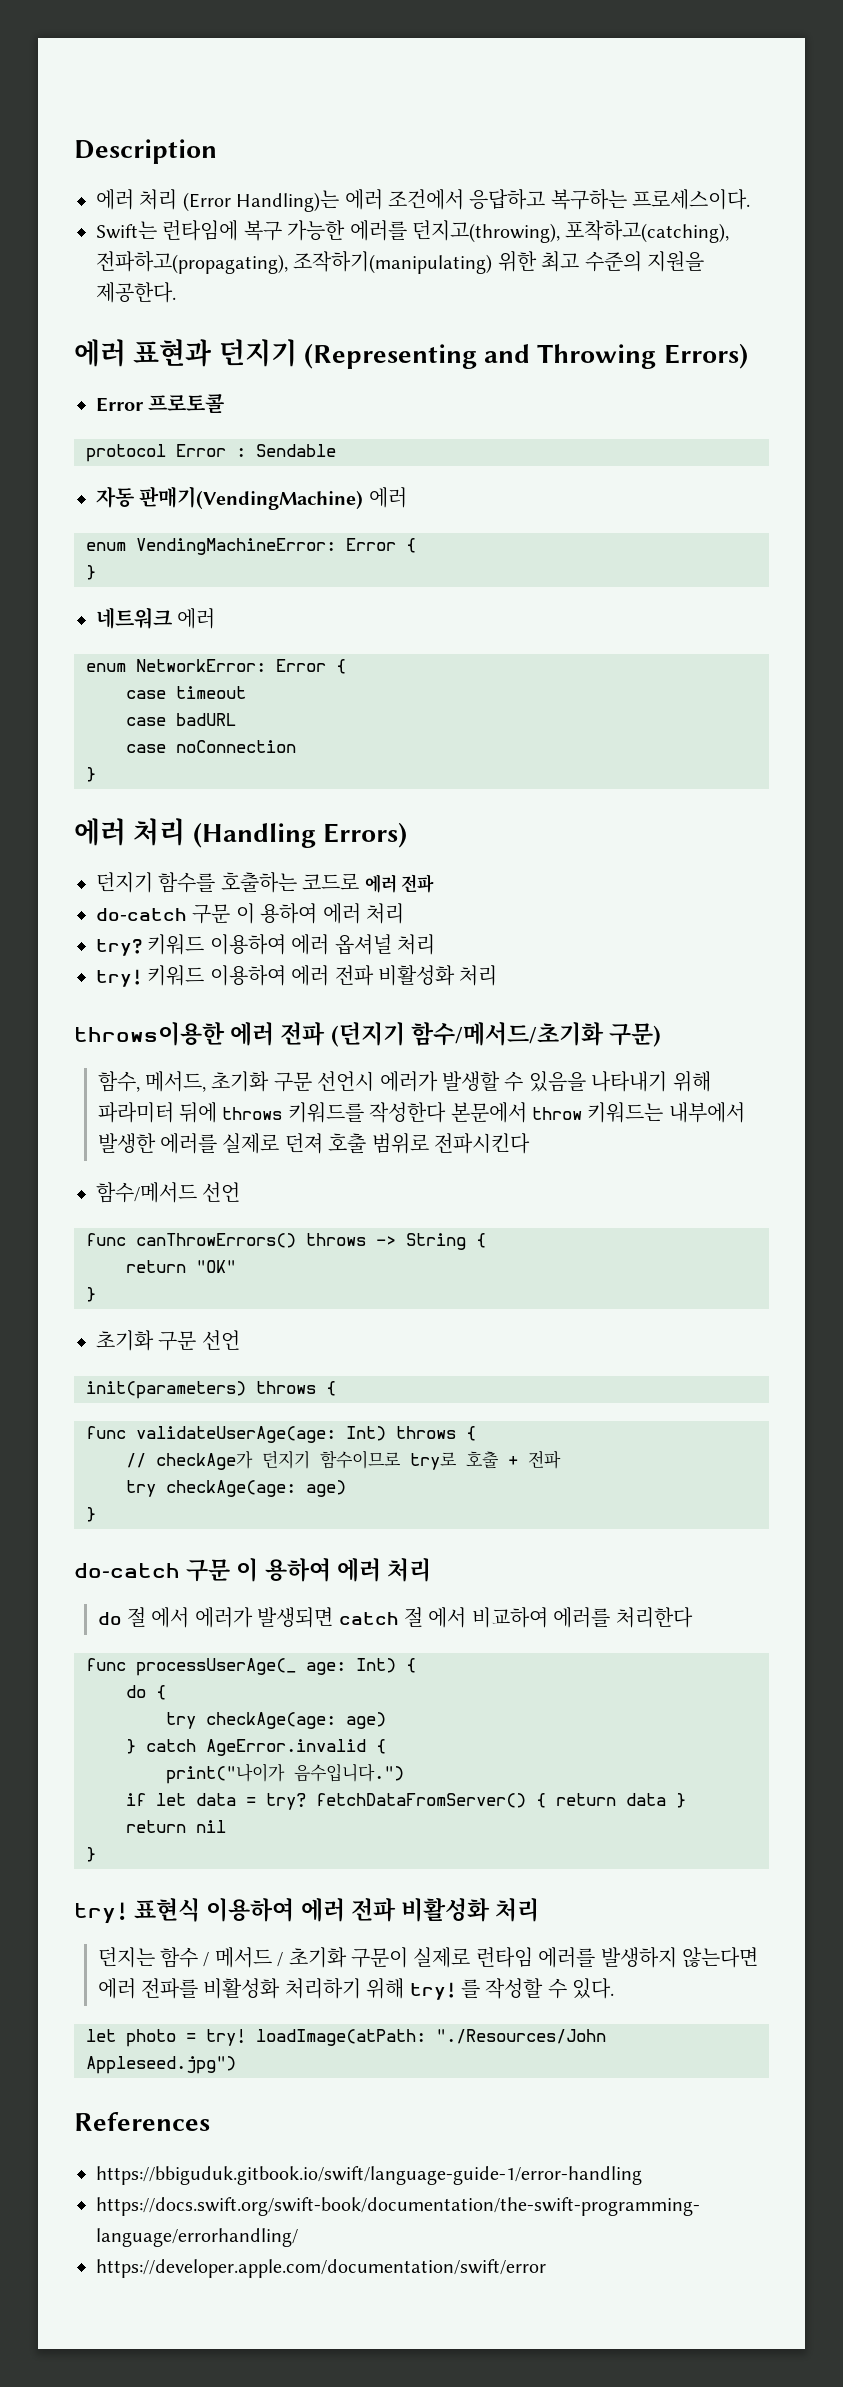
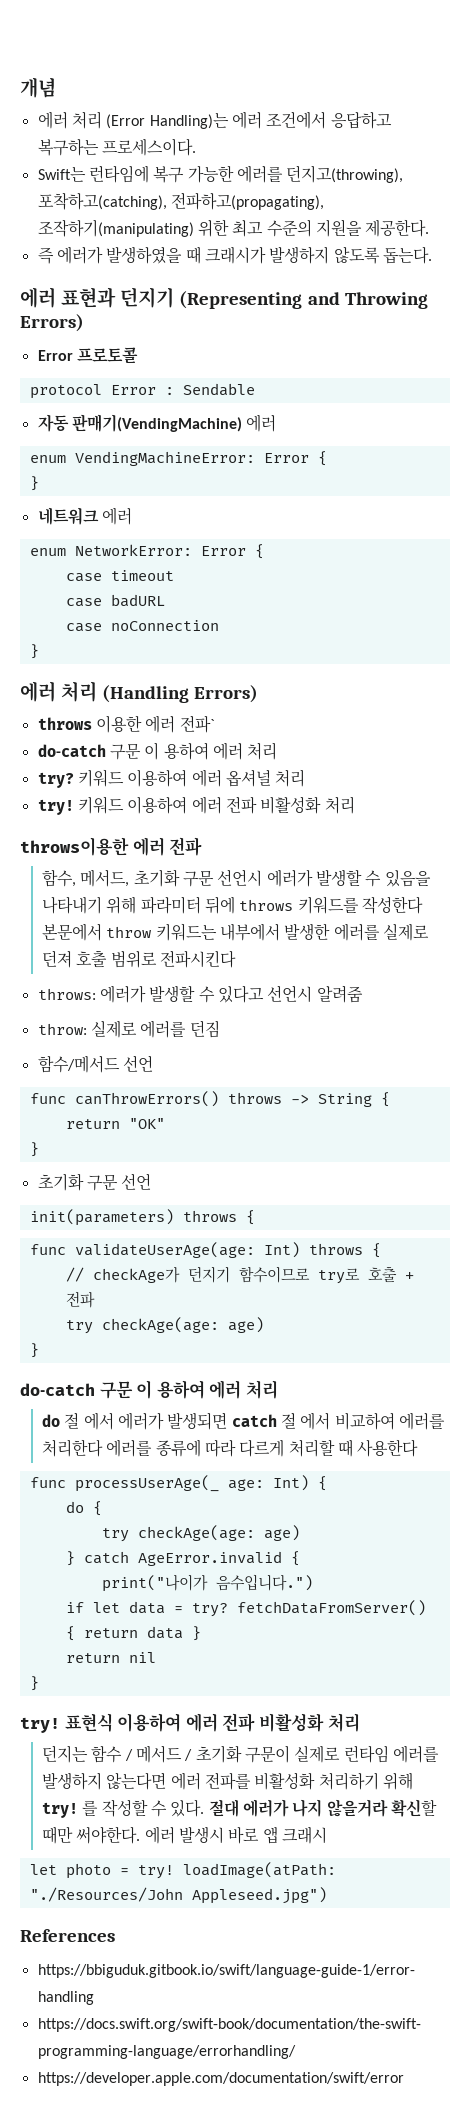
[74,139,217,164] Description -> [20,77,56,98] 개념
(176, 292) none -> [37,246,432,264] // 즉 에러가 발생하였을 때 크래시가 발생하지 않도록 돕는다.
[96,872,435,893] 던지기 함수를 호출하는 코드로 에러 전파 -> [37,715,215,733] throws 이용한 에러 전파`
[330,1022,662,1047] (던지기 함수/메서드/초기화 구문) -> (203, 846) none
(530, 1143) none -> [37,985,363,1003] [37,1020,220,1038] // throws: 에러가 발생할 수 있다고 선언시 알려줌 // throw: 실제로 에러를 던짐
(693, 1617) none -> [106,1439,419,1457] 에러를 종류에 따라 다르게 처리할 때 사용한다
(615, 1988) none -> [208,1799,437,1817] [42,1826,327,1844] 절대 에러가 나지 않을거라 확신할 때만 써야한다. 에러 발생시 바로 앱 크래시

